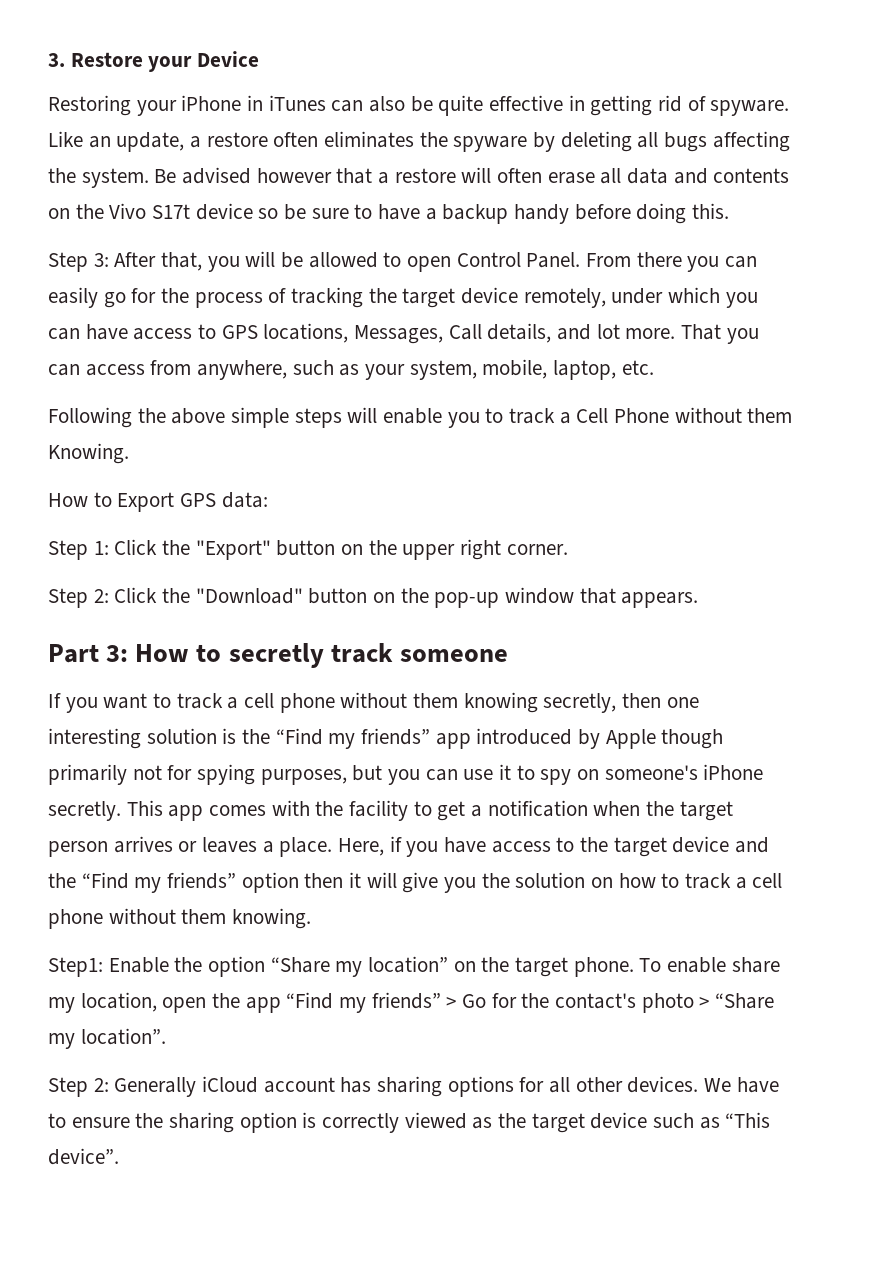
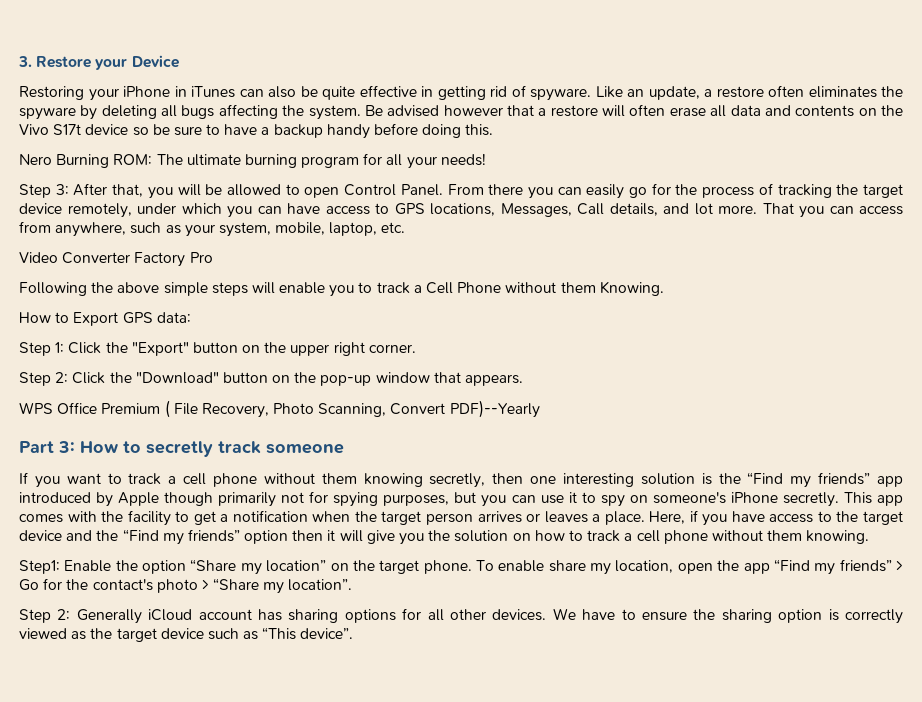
(730, 211) none -> [19,153,486,169] // Nero Burning ROM: The ultimate burning program for all your needs!
(654, 367) none -> [19,252,213,267] // Video Converter Factory Pro
(699, 600) none -> [19,400,540,418] // WPS Office Premium ( File Recovery, Photo Scanning, Convert PDF)--Yearly

